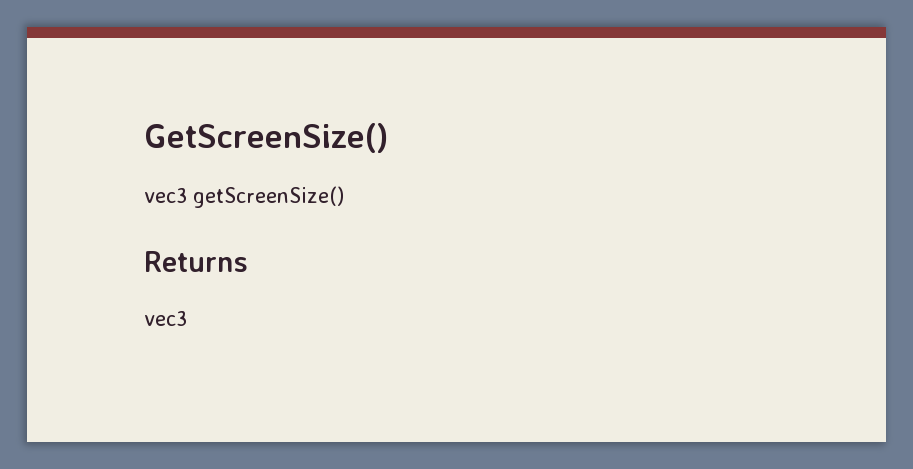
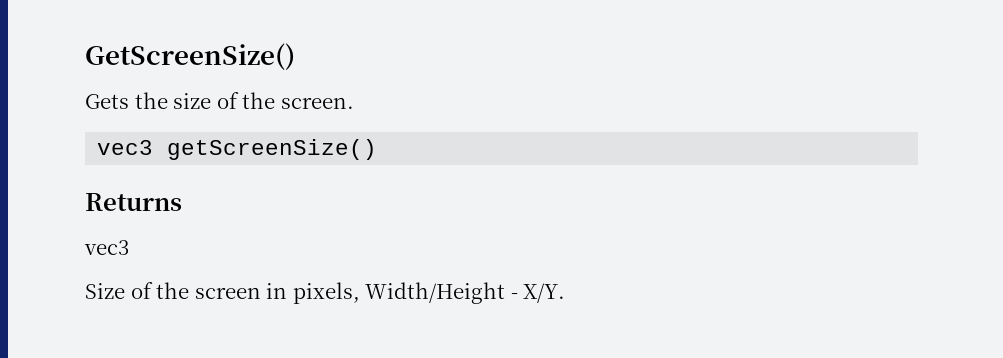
[144,186,344,208] [144,251,248,272] [144,311,187,326] vec3 getScreenSize() // Returns // vec3 -> [85,92,354,109] [97,139,378,160] [85,193,182,211] [84,240,129,255] [85,282,566,304] Gets the size of the screen. // vec3 getScreenSize() // Returns // vec3 // Size of the screen in pixels, Width/Height - X/Y.

